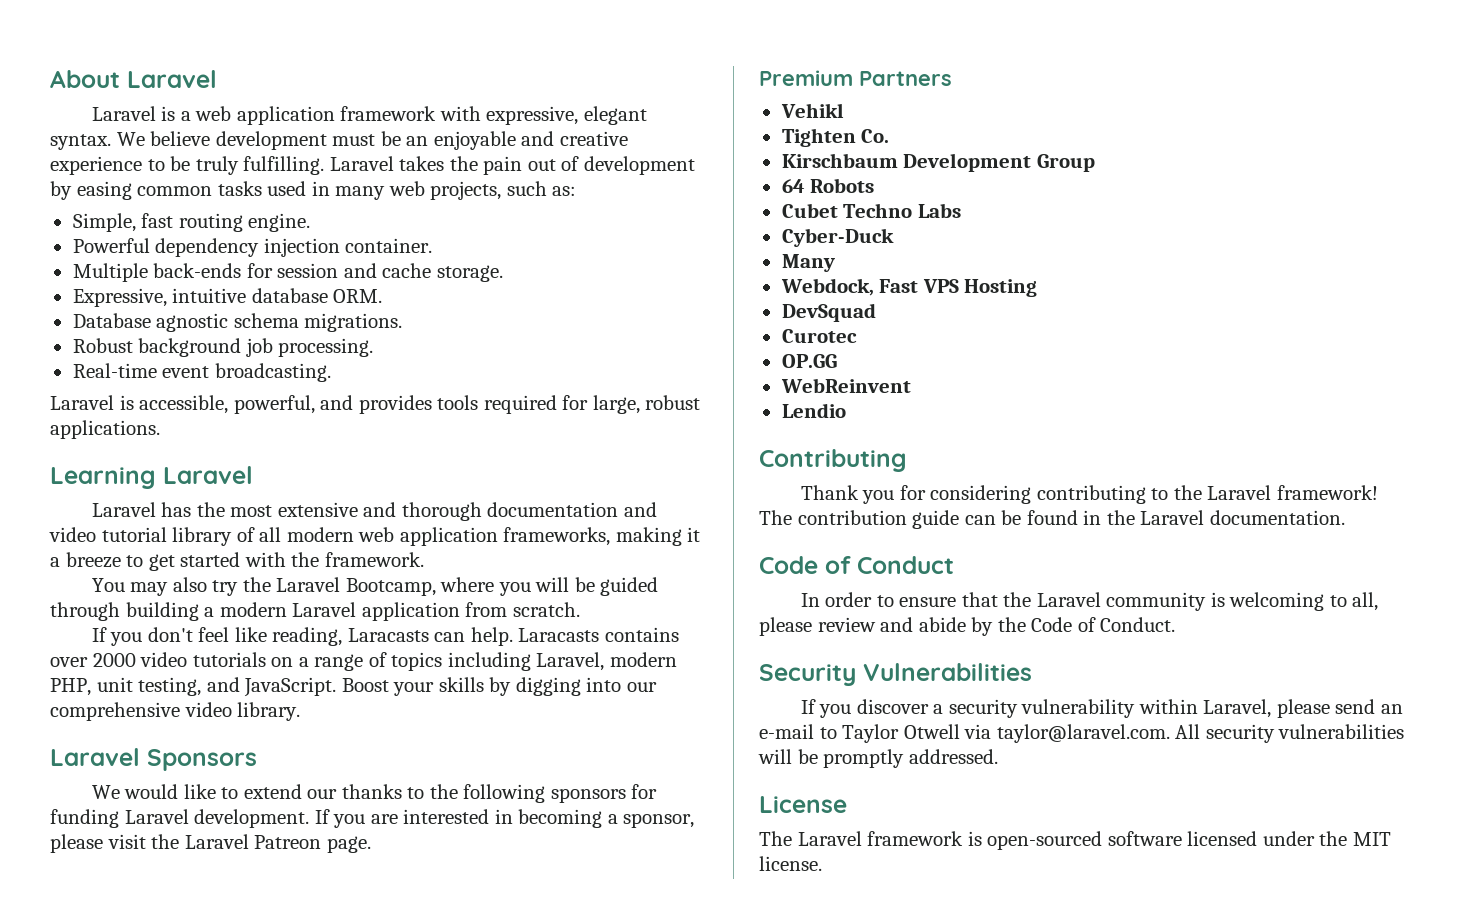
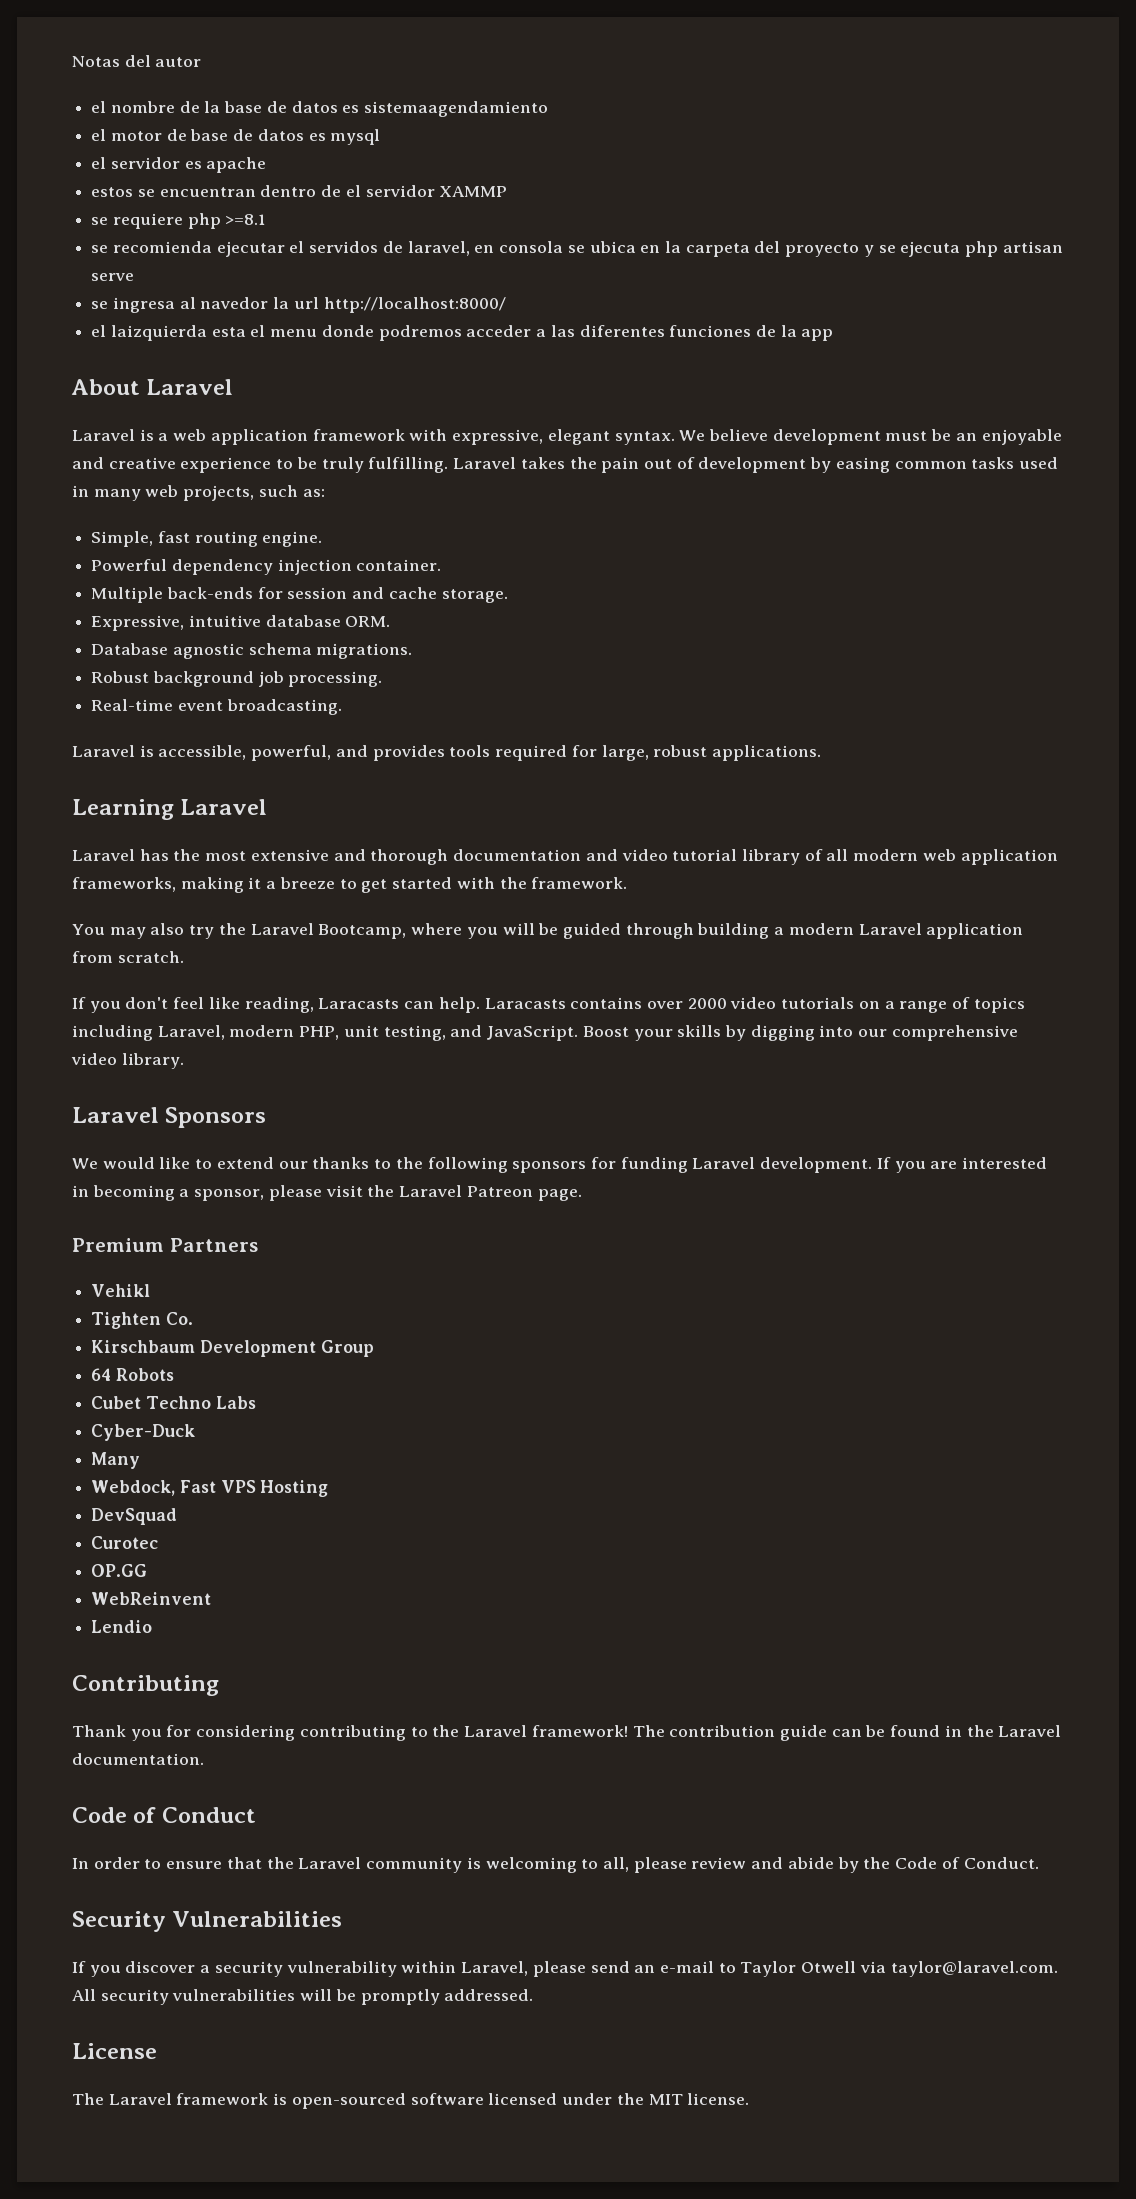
(50, 79) none -> [72,55,202,67] [91,101,549,117] [91,129,381,145] [91,157,267,173] [91,185,508,197] [91,213,266,229] [91,241,1063,257] [91,273,135,281] [91,297,506,313] [91,325,834,341] Notas del autor // el nombre de la base de datos es sistemaagendamiento // el motor de base de datos es mysql // el servidor es apache // estos se encuentran dentro de el servidor XAMMP // se requiere php >=8.1 // se recomienda ejecutar el servidos de laravel, en consola se ubica en la carpeta del proyecto y se ejecuta php artisan serve // se ingresa al navedor la url http://localhost:8000/ // el laizquierda esta el menu donde podremos acceder a las diferentes funciones de la app //

